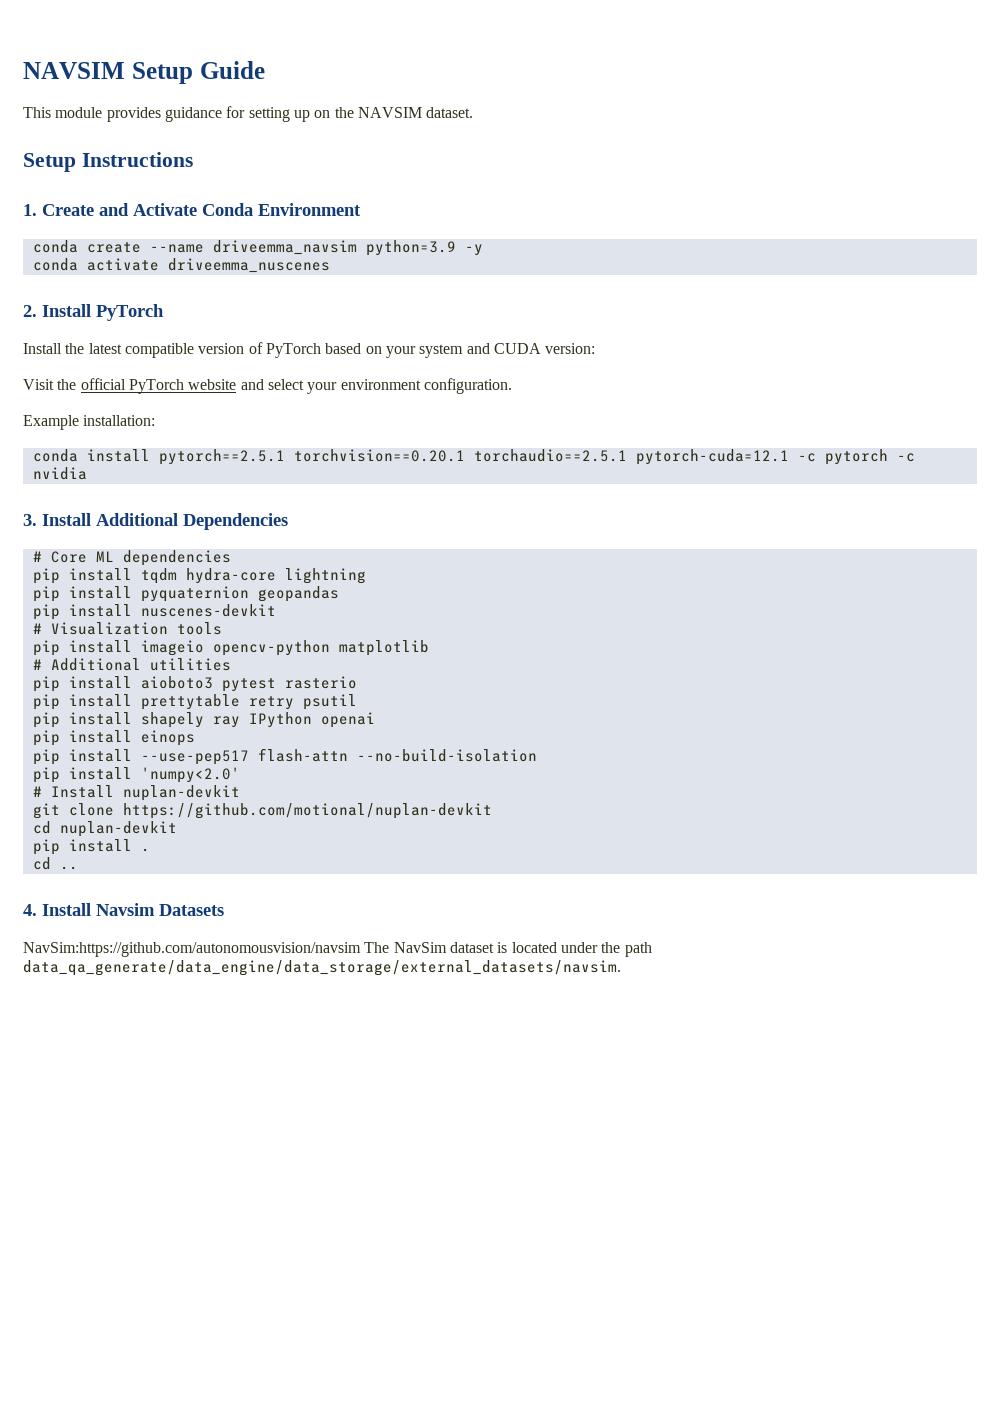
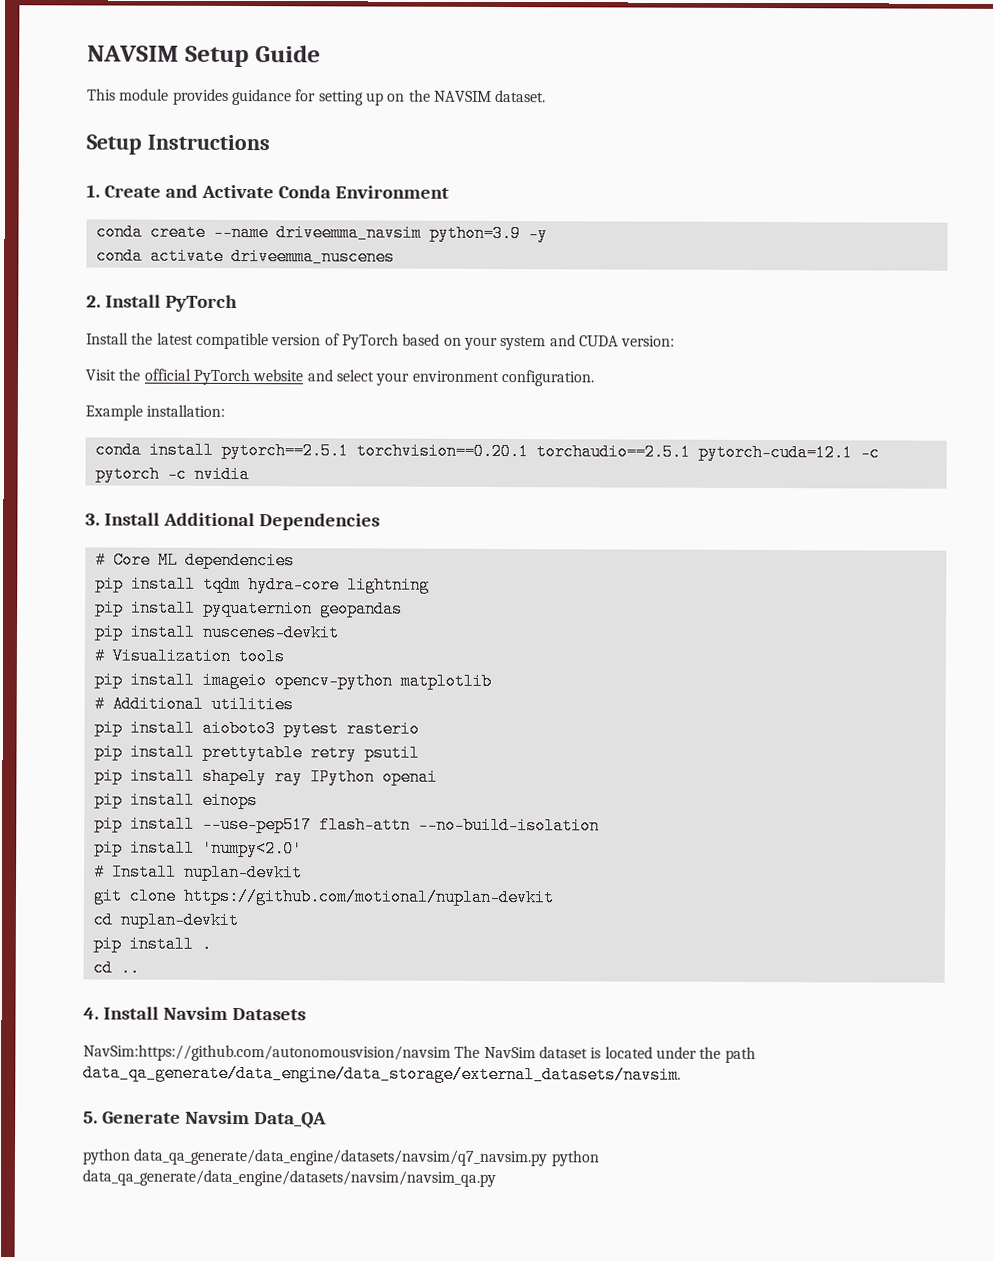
(621, 968) none -> [83,1110,327,1129] [82,1148,600,1167] [82,1169,496,1187] // 5. Generate Navsim Data_QA // python data_qa_generate/data_engine/datasets/navsim/q7_navsim.py python data_qa_generate/data_engine/datasets/navsim/navsim_qa.py

